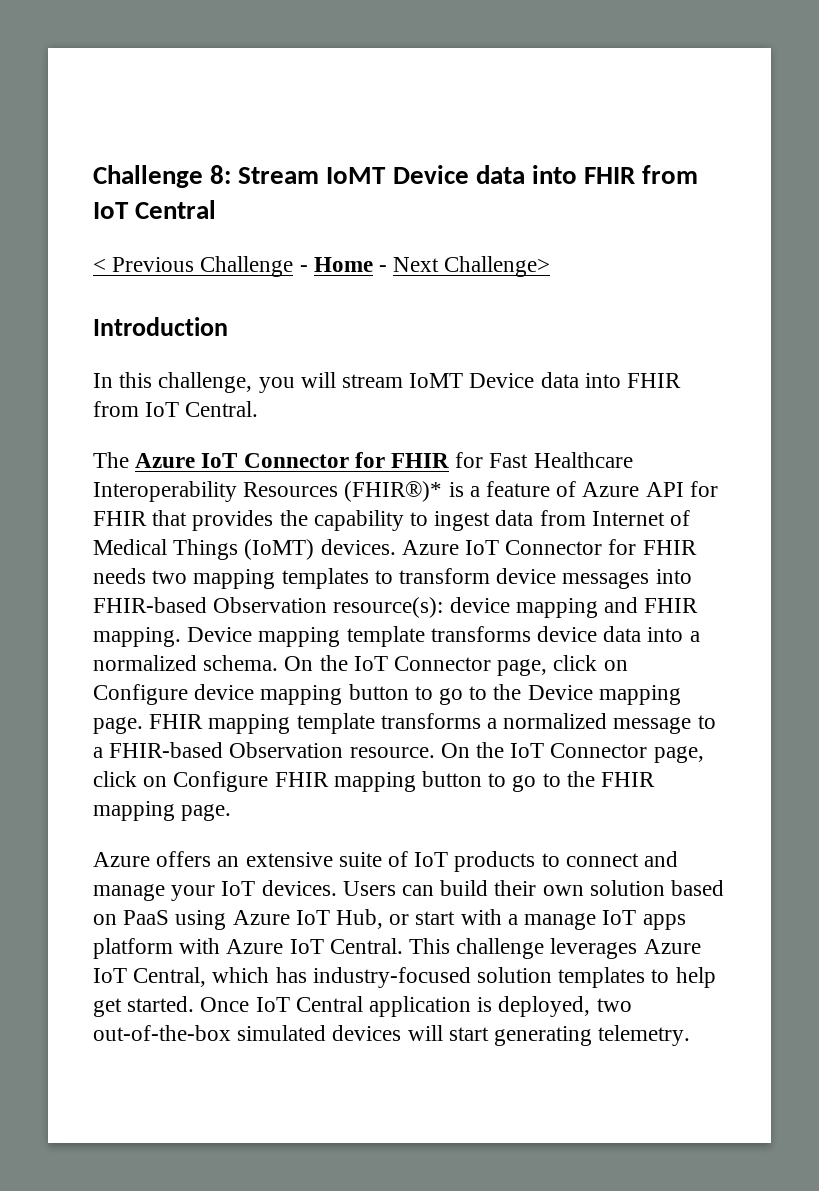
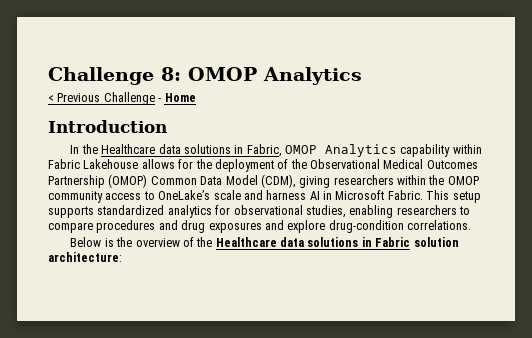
[238,165,699,184] [93,200,217,219] Stream IoMT Device data into FHIR from IoT Central -> [188,67,362,85] OMOP Analytics
[379,256,551,277] - Next Challenge> -> (196, 97) none
[119,372,682,393] [93,401,259,417] [93,452,633,468] [93,481,718,502] [93,510,691,531] [93,539,697,560] [93,568,692,589] [93,597,699,618] [93,626,700,647] [93,655,628,676] [93,684,681,705] [93,713,716,734] [93,742,704,763] [93,771,656,792] [93,801,232,821] [93,851,679,872] [93,880,725,901] [93,909,686,930] [93,938,701,959] [93,967,716,988] [93,996,632,1017] [93,1025,691,1046] this challenge, you will stream IoMT Device data into FHIR from IoT Central. // The Azure IoT Connector for FHIR for Fast Healthcare Interoperability Resources (FHIR®)* is a feature of Azure API for FHIR that provides the capability to ingest data from Internet of Medical Things (IoMT) devices. Azure IoT Connector for FHIR needs two mapping templates to transform device messages into FHIR-based Observation resource(s): device mapping and FHIR mapping. Device mapping template transforms device data into a normalized schema. On the IoT Connector page, click on Configure device mapping button to go to the Device mapping page. FHIR mapping template transforms a normalized message to a FHIR-based Observation resource. On the IoT Connector page, click on Configure FHIR mapping button to go to the FHIR mapping page. // Azure offers an extensive suite of IoT products to connect and manage your IoT devices. Users can build their own solution based on PaaS using Azure IoT Hub, or start with a manage IoT apps platform with Azure IoT Central. This challenge leverages Azure IoT Central, which has industry-focused solution templates to help get started. Once IoT Central application is deployed, two out-of-the-box simulated devices will start generating telemetry. -> [81,144,482,157] [48,159,478,172] [48,174,479,188] [48,190,481,203] [48,205,470,218] [48,220,471,233] [70,237,459,247] [48,252,122,262] the Healthcare data solutions in Fabric, OMOP Analytics capability within Fabric Lakehouse allows for the deployment of the Observational Medical Outcomes Partnership (OMOP) Common Data Model (CDM), giving researchers within the OMOP community access to OneLake’s scale and harness AI in Microsoft Fabric. This setup supports standardized analytics for observational studies, enabling researchers to compare procedures and drug exposures and explore drug-condition correlations. // Below is the overview of the Healthcare data solutions in Fabric solution architecture:

